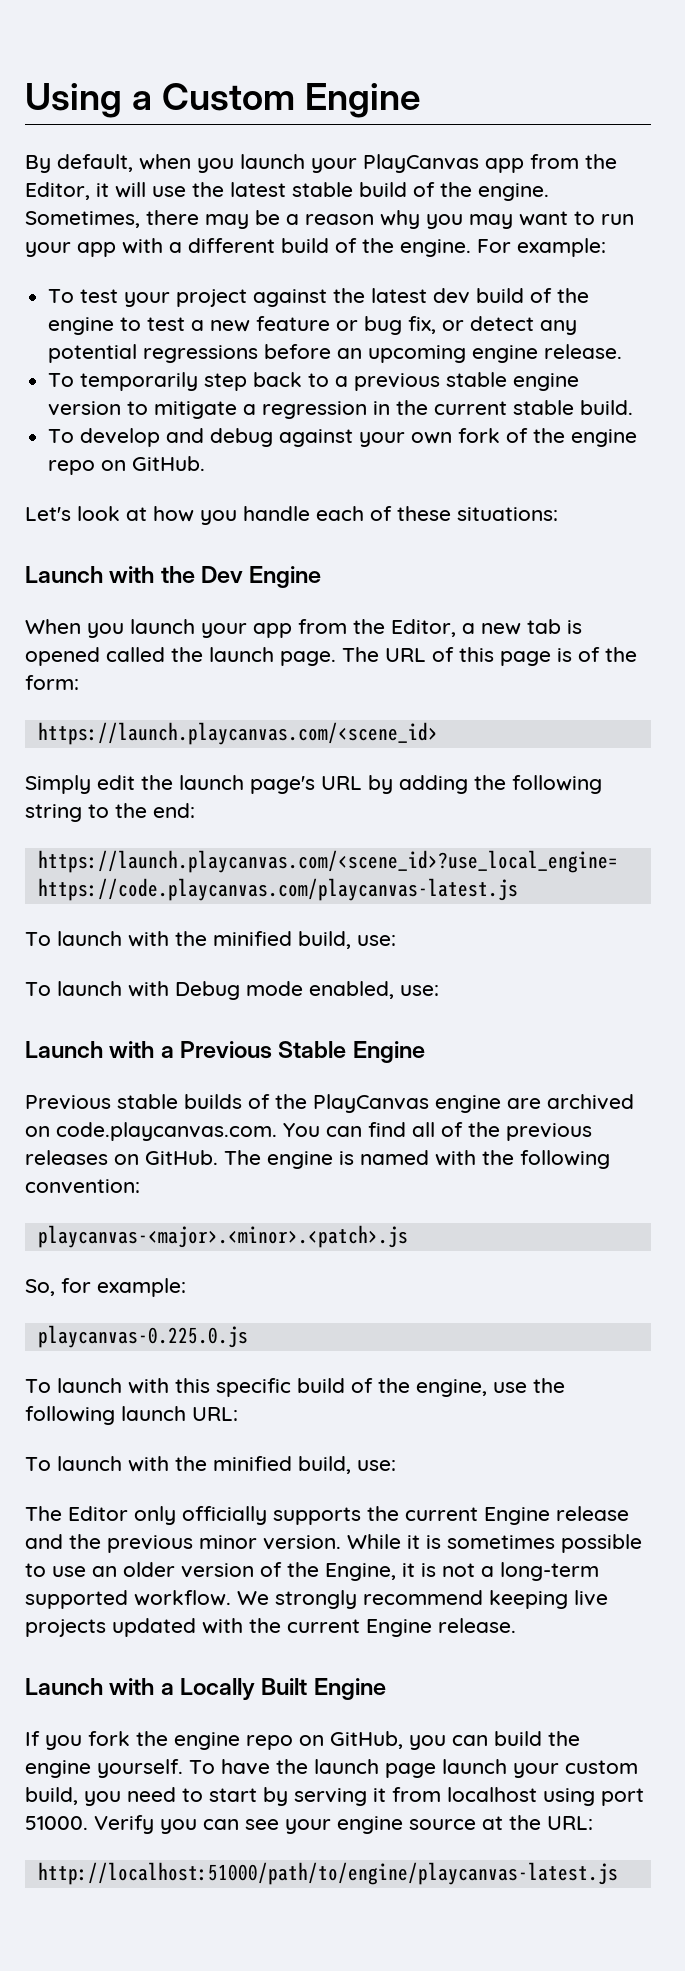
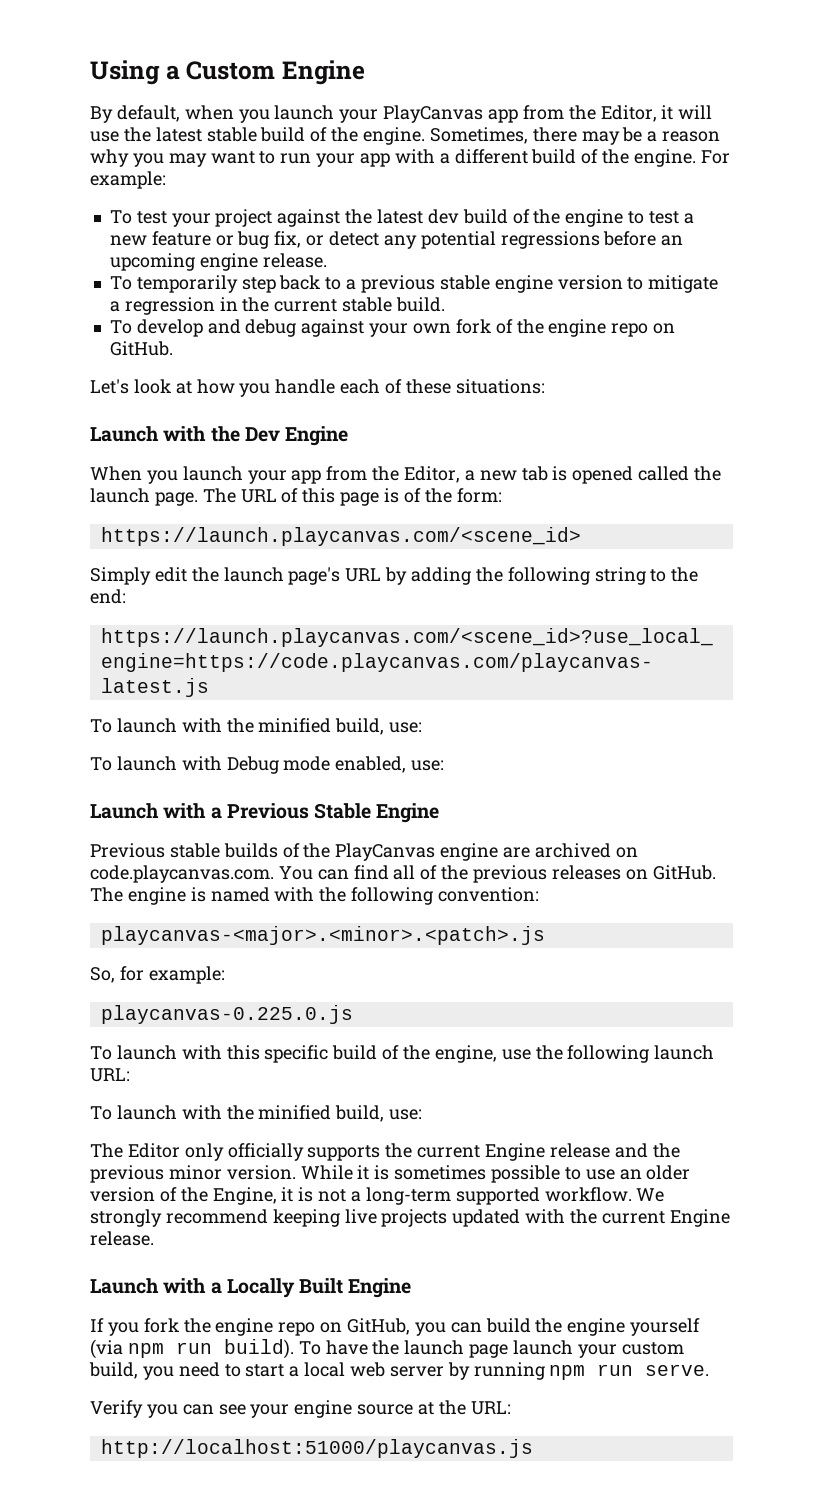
[97,1759,183,1778] yourself. -> [630,1318,701,1336] [90,1339,294,1359] yourself (via npm run build).
[263,1787,644,1806] [25,1816,88,1830] by serving it from localhost using port 51000. -> [289,1362,710,1380] a local web server by running npm run serve. //
[37,1862,618,1885] http://localhost:51000/path/to/engine/playcanvas-latest.js -> [100,1439,533,1458] http://localhost:51000/playcanvas.js

